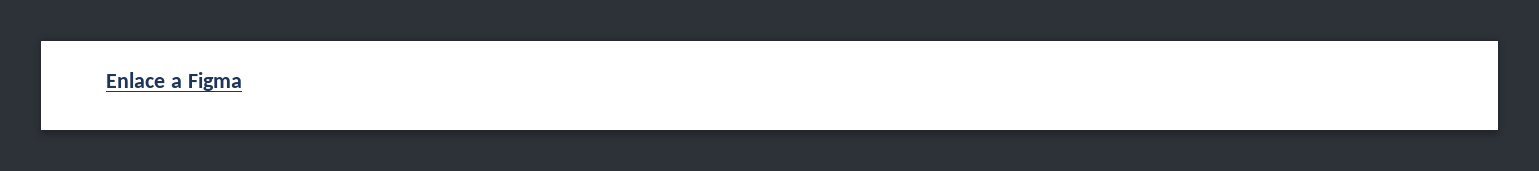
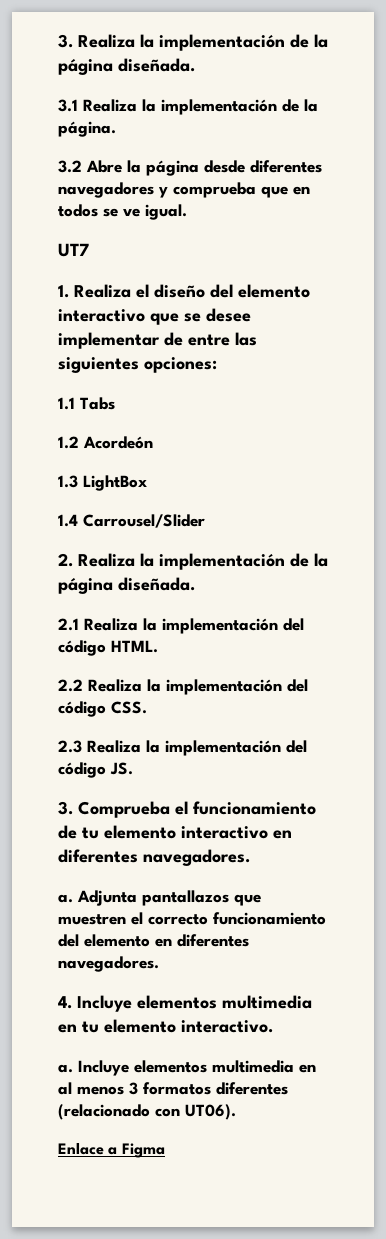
(106, 80) none -> [58,34,328,51] [58,58,195,75] [58,99,318,115] [58,121,116,137] [58,160,322,176] [58,182,310,198] [58,204,187,220] [58,243,89,257] [58,284,310,298] [58,308,251,325] [58,332,257,349] [58,357,217,373] [58,397,115,410] [58,436,153,449] [58,475,147,491] [58,514,205,528] [58,553,328,570] [58,577,195,594] [58,618,304,634] [58,640,158,656] [58,679,308,695] [58,701,147,717] [58,740,307,756] [58,762,133,778] [58,801,316,818] [58,825,292,839] [58,849,250,866] [58,890,261,906] [58,912,326,925] [58,934,249,947] [58,956,159,972] [58,995,312,1012] [58,1019,273,1033] [58,1060,316,1076] [58,1082,288,1095] [58,1104,236,1120] 3. Realiza la implementación de la página diseñada. // 3.1 Realiza la implementación de la página. // 3.2 Abre la página desde diferentes navegadores y comprueba que en todos se ve igual. // UT7 // 1. Realiza el diseño del elemento interactivo que se desee implementar de entre las siguientes opciones: // 1.1 Tabs // 1.2 Acordeón // 1.3 LightBox // 1.4 Carrousel/Slider // 2. Realiza la implementación de la página diseñada. // 2.1 Realiza la implementación del código HTML. // 2.2 Realiza la implementación del código CSS. // 2.3 Realiza la implementación del código JS. // 3. Comprueba el funcionamiento de tu elemento interactivo en diferentes navegadores. // a. Adjunta pantallazos que muestren el correcto funcionamiento del elemento en diferentes navegadores. // 4. Incluye elementos multimedia en tu elemento interactivo. // a. Incluye elementos multimedia en al menos 3 formatos diferentes (relacionado con UT06). //

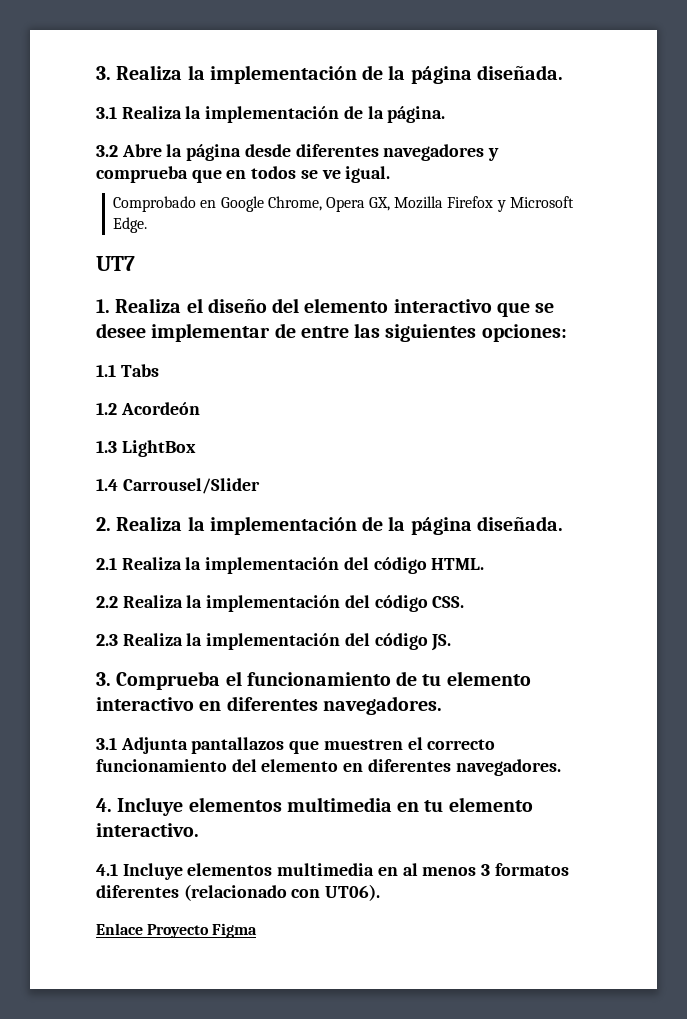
(187, 212) none -> [113,196,574,212] [113,217,148,233] // Comprobado en Google Chrome, Opera GX, Mozilla Firefox y Microsoft Edge.
[58,894,73,903] a. -> [96,737,117,750] 3.1
[58,1064,73,1073] a. -> [96,863,118,876] 4.1
[108,1147,118,1155] a -> [147,924,210,938] Proyecto

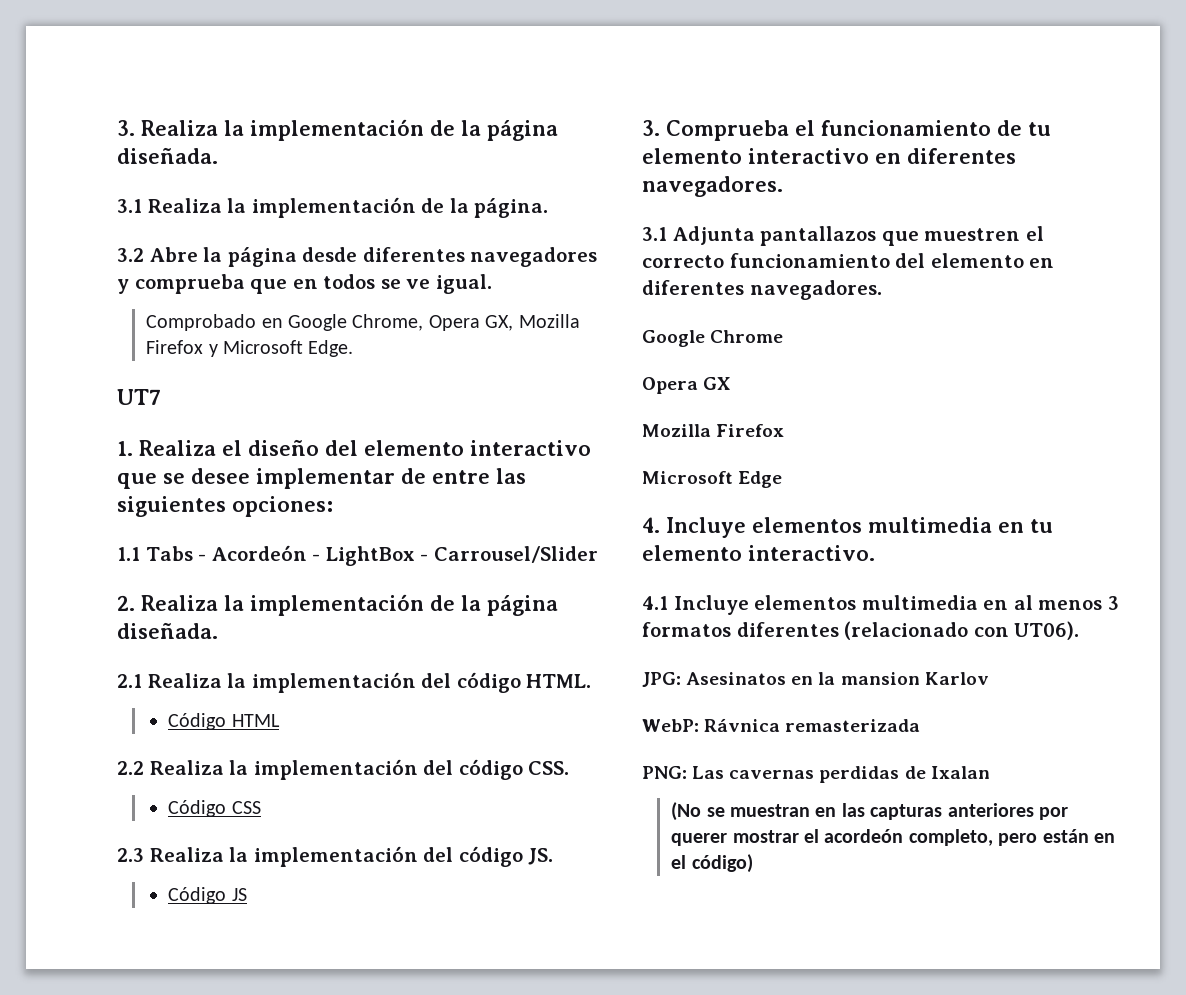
[96,402,117,415] // 1.2 -> [198,554,207,561] -
[96,440,117,453] // 1.3 -> [312,554,321,561] -
[96,478,118,491] // 1.4 -> [420,554,429,561] -
(485, 564) none -> [168,713,280,730] // Código HTML
(465, 602) none -> [168,800,261,817] // Código CSS
(452, 642) none -> [168,887,247,904] // Código JS
(561, 767) none -> [642,330,784,347] [642,377,732,394] [642,424,785,437] [642,471,783,488] // Google Chrome // Opera GX // Mozilla Firefox // Microsoft Edge
[96,923,258,938] Enlace Proyecto Figma -> [642,672,989,687] [642,718,921,732] [642,766,990,783] [671,802,1068,821] [671,829,1115,846] [671,854,753,873] JPG: Asesinatos en la mansion Karlov // WebP: Rávnica remasterizada // PNG: Las cavernas perdidas de Ixalan // (No se muestran en las capturas anteriores por querer mostrar el acordeón completo, pero están en el código)

